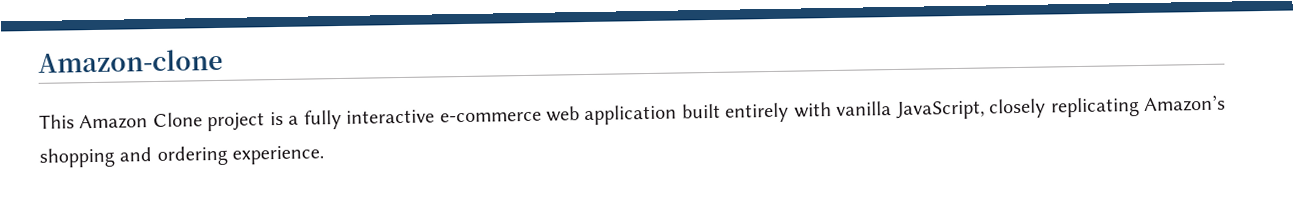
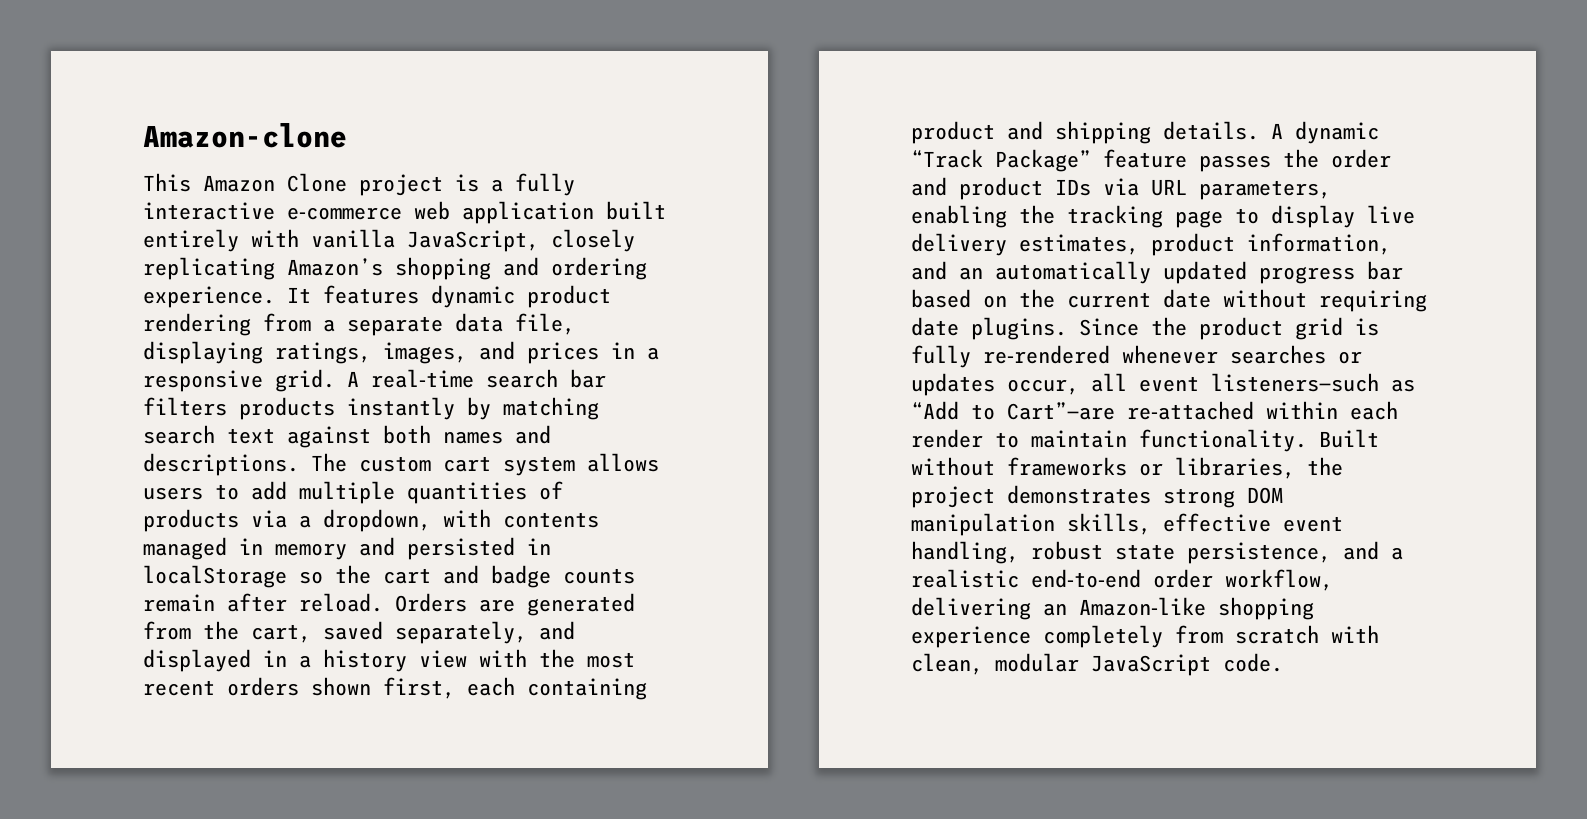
(325, 155) none -> [287,285,611,308] [143,313,575,336] [143,341,659,364] [143,369,606,392] [143,397,599,420] [143,425,551,448] [143,453,659,476] [143,481,563,504] [143,509,599,532] [143,537,551,560] [143,565,635,588] [143,593,635,616] [143,621,575,644] [143,649,635,672] [143,677,647,700] [911,121,1379,144] [911,149,1391,172] [911,177,1331,200] [911,205,1415,228] [911,233,1391,256] [911,261,1403,284] [911,289,1427,312] [911,317,1379,340] [911,345,1362,368] [911,373,1415,396] [911,401,1398,420] [911,429,1379,452] [911,457,1343,479] [911,485,1283,508] [911,513,1343,536] [911,541,1403,564] [911,569,1333,591] [911,597,1314,620] [911,625,1379,648] [911,653,1283,676] It features dynamic product rendering from a separate data file, displaying ratings, images, and prices in a responsive grid. A real‑time search bar filters products instantly by matching search text against both names and descriptions. The custom cart system allows users to add multiple quantities of products via a dropdown, with contents managed in memory and persisted in localStorage so the cart and badge counts remain after reload. Orders are generated from the cart, saved separately, and displayed in a history view with the most recent orders shown first, each containing product and shipping details. A dynamic “Track Package” feature passes the order and product IDs via URL parameters, enabling the tracking page to display live delivery estimates, product information, and an automatically updated progress bar based on the current date without requiring date plugins. Since the product grid is fully re‑rendered whenever searches or updates occur, all event listeners—such as “Add to Cart”—are re‑attached within each render to maintain functionality. Built without frameworks or libraries, the project demonstrates strong DOM manipulation skills, effective event handling, robust state persistence, and a realistic end‑to‑end order workflow, delivering an Amazon‑like shopping experience completely from scratch with clean, modular JavaScript code.

